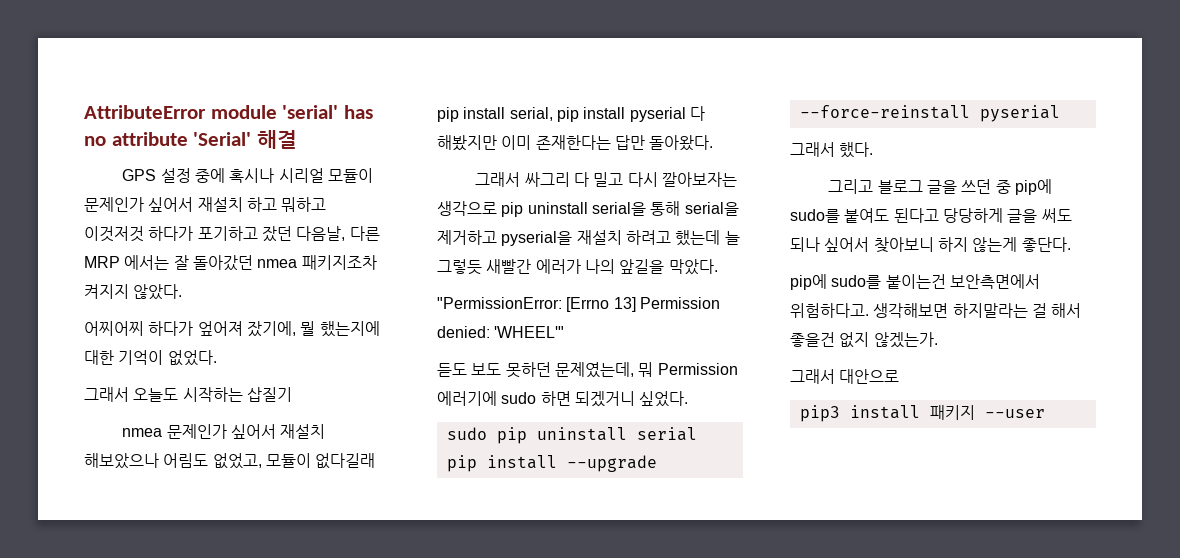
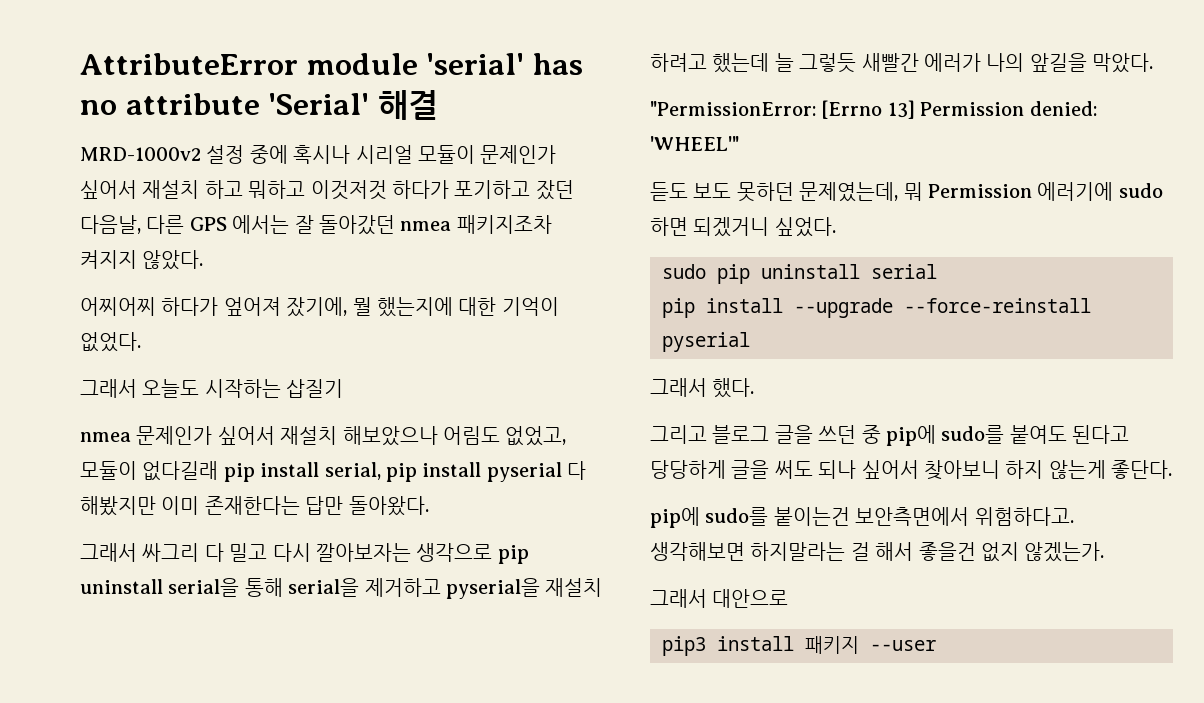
[122,169,157,181] GPS -> [80,147,201,161] MRD-1000v2
[84,256,120,268] MRP -> [189,217,227,231] GPS

